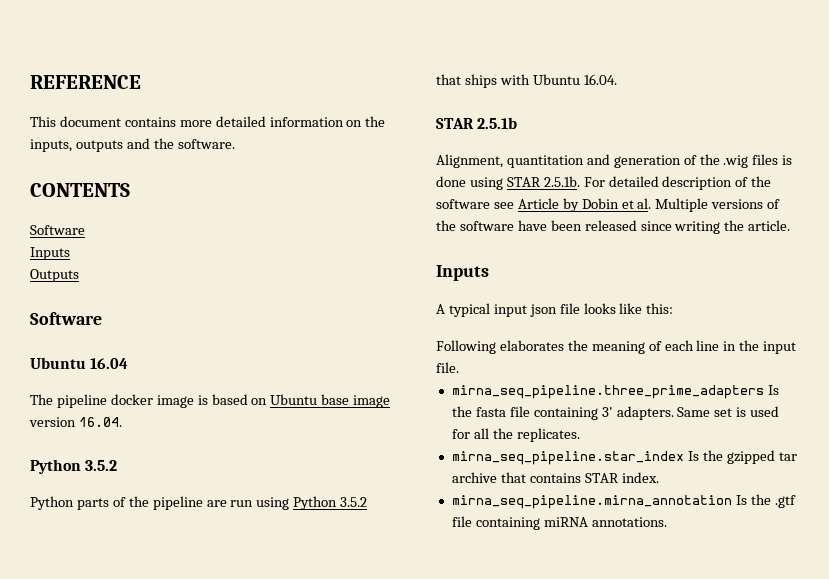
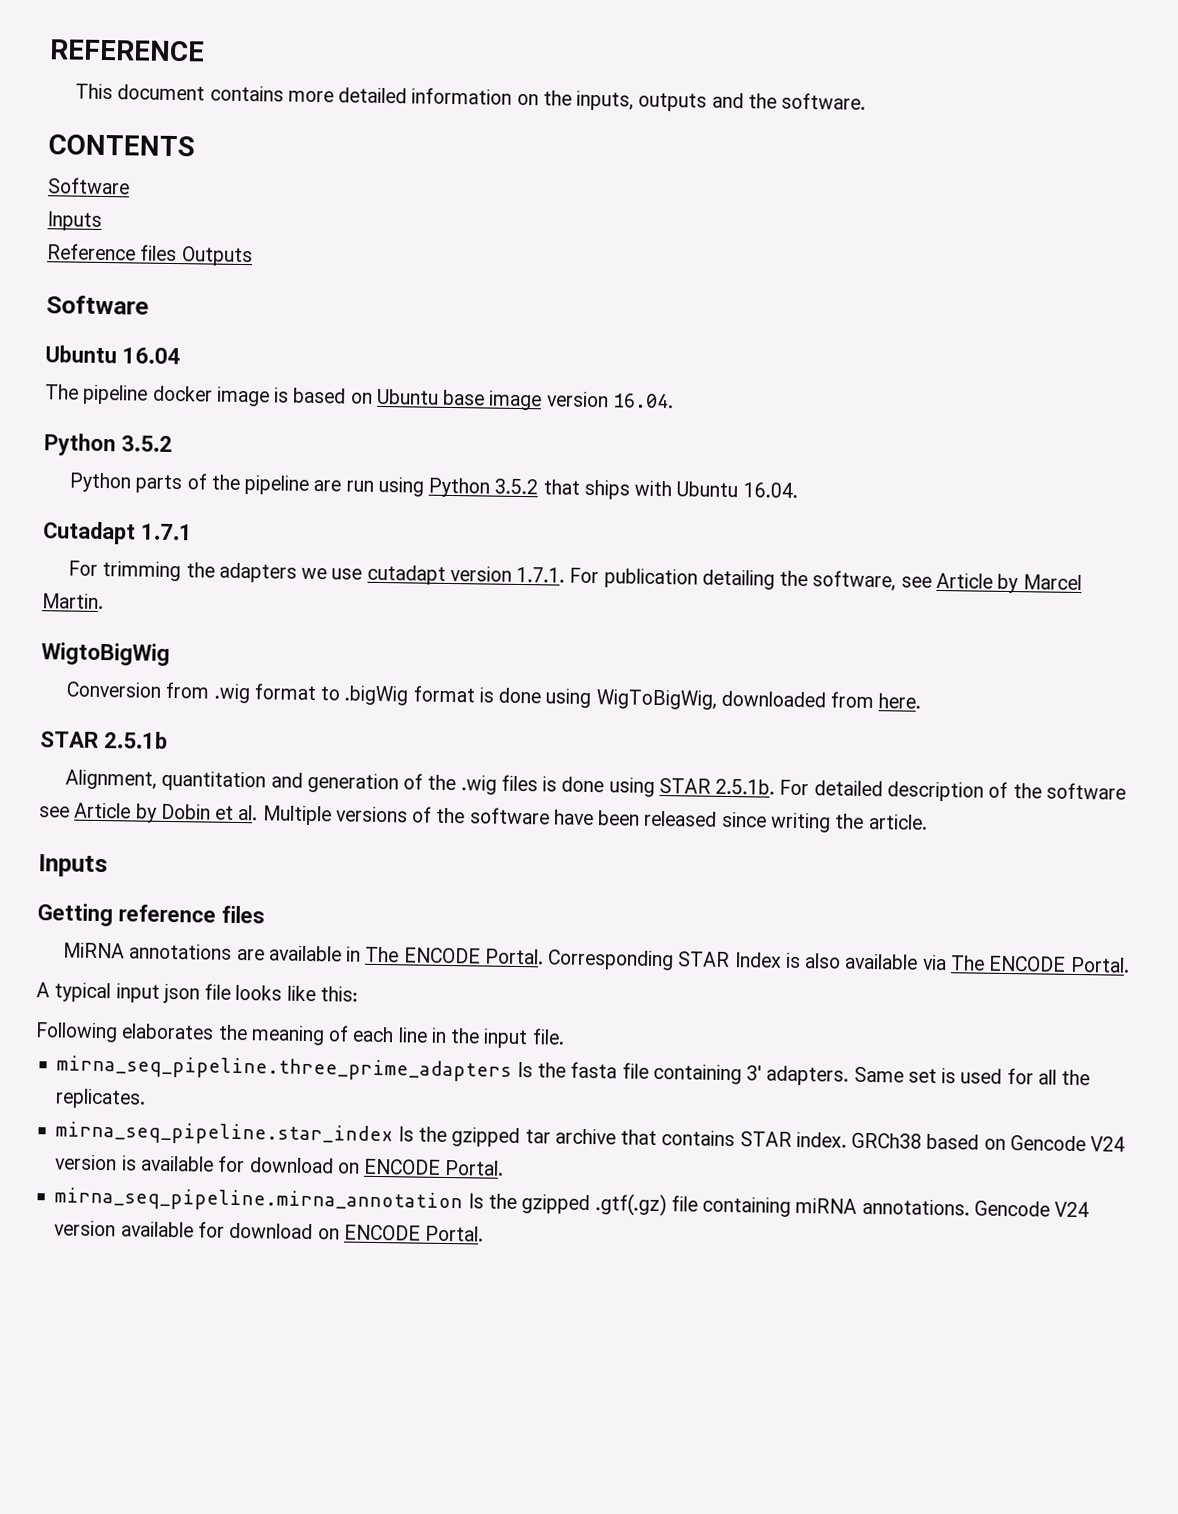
(70, 253) none -> [47,243,178,262] Reference files
(617, 79) none -> [43,521,193,545] [68,560,1082,594] [42,593,104,610] [41,642,170,666] [66,681,922,710] // Cutadapt 1.7.1 // For trimming the adapters we use cutadapt version 1.7.1. For publication detailing the software, see Article by Marcel Martin. // WigtoBigWig // Conversion from .wig format to .bigWig format is done using WigToBigWig, downloaded from here.
(489, 273) none -> [37,903,265,927] [63,942,1130,973] // Getting reference files // MiRNA annotations are available in The ENCODE Portal. Corresponding STAR Index is also available via The ENCODE Portal.
(659, 477) none -> [851,1132,1126,1152] [55,1154,505,1176] GRCh38 based on Gencode V24 version is available for download on ENCODE Portal.
[774,495,796,508] .gtf -> [521,1193,667,1217] gzipped .gtf(.gz)
(667, 522) none -> [973,1200,1090,1218] [54,1220,485,1242] Gencode V24 version available for download on ENCODE Portal.

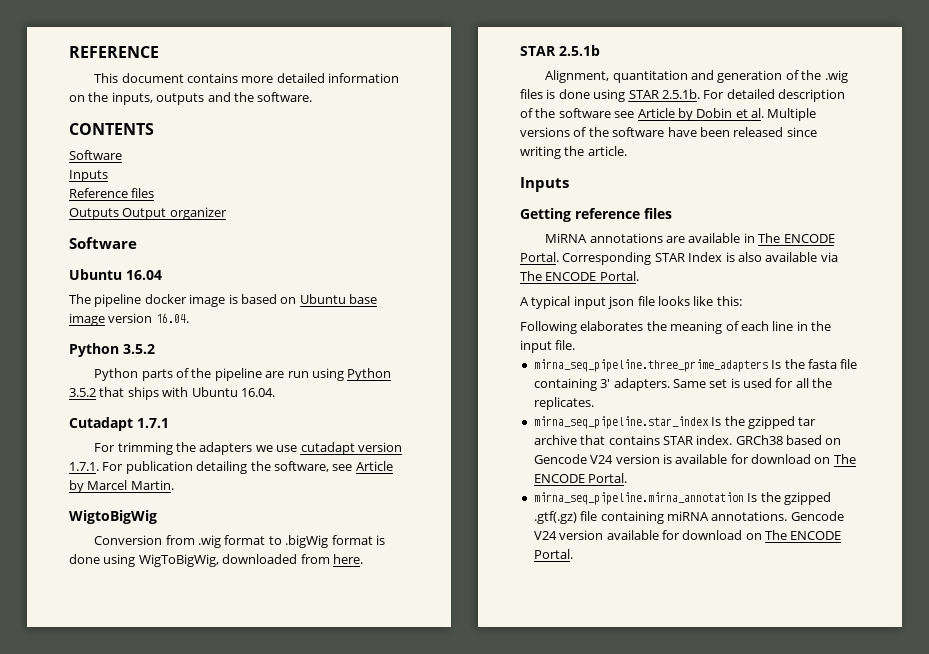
(178, 253) none -> (155, 193) //
(253, 256) none -> [122,207,227,220] Output organizer
(360, 1168) none -> [833,454,856,464] The
(340, 1234) none -> [765,530,787,540] The

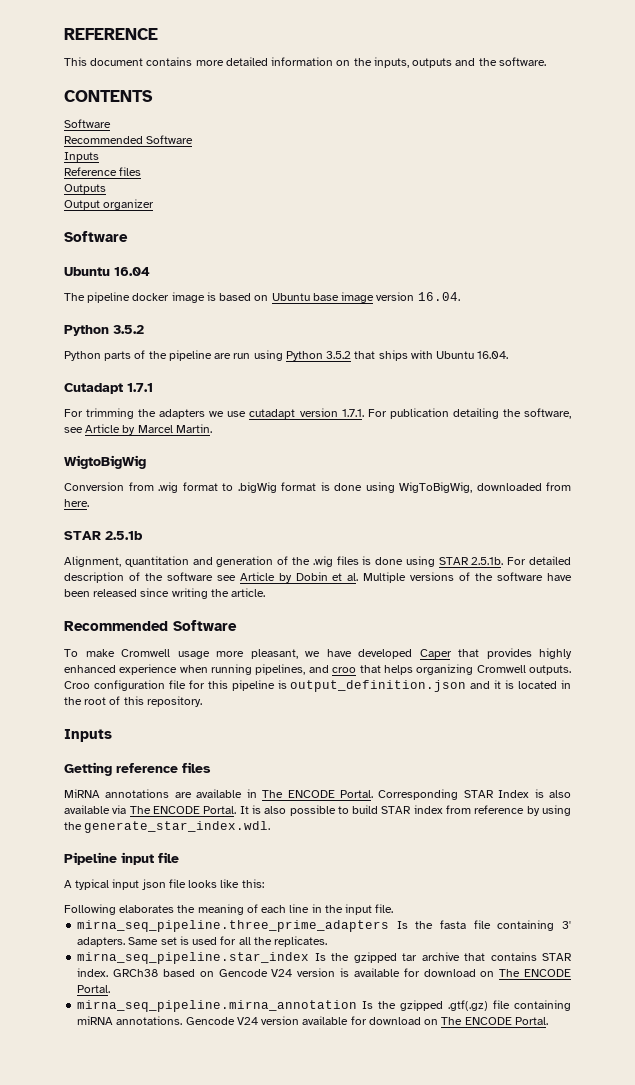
(122, 155) none -> [64,135,194,144] // Recommended Software
(119, 214) none -> (106, 189) //
(627, 151) none -> [64,620,237,631] [64,648,572,659] [64,664,571,675] [64,680,571,692] [64,696,202,707] // Recommended Software // To make Cromwell usage more pleasant, we have developed Caper that provides highly enhanced experience when running pipelines, and croo that helps organizing Cromwell outputs. Croo configuration file for this pipeline is output_definition.json and it is located in the root of this repository.
(639, 276) none -> [239,805,571,816] [64,821,271,833] [64,852,179,865] It is also possible to build STAR index from reference by using the generate_star_index.wdl. // Pipeline input file

